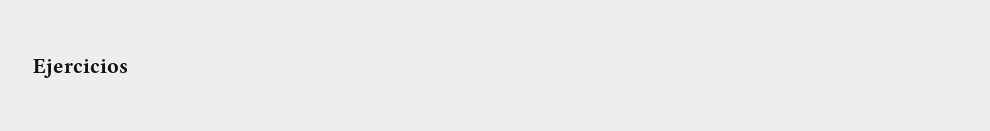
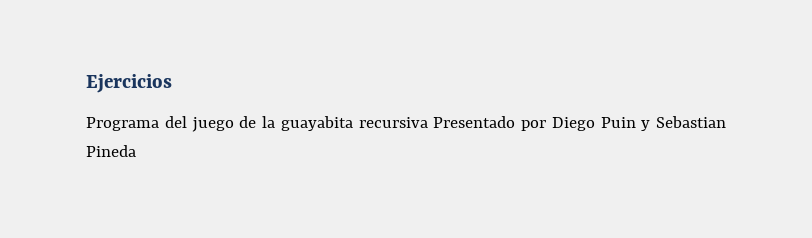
(128, 68) none -> [86,116,726,132] [86,145,136,157] // Programa del juego de la guayabita recursiva Presentado por Diego Puin y Sebastian Pineda

